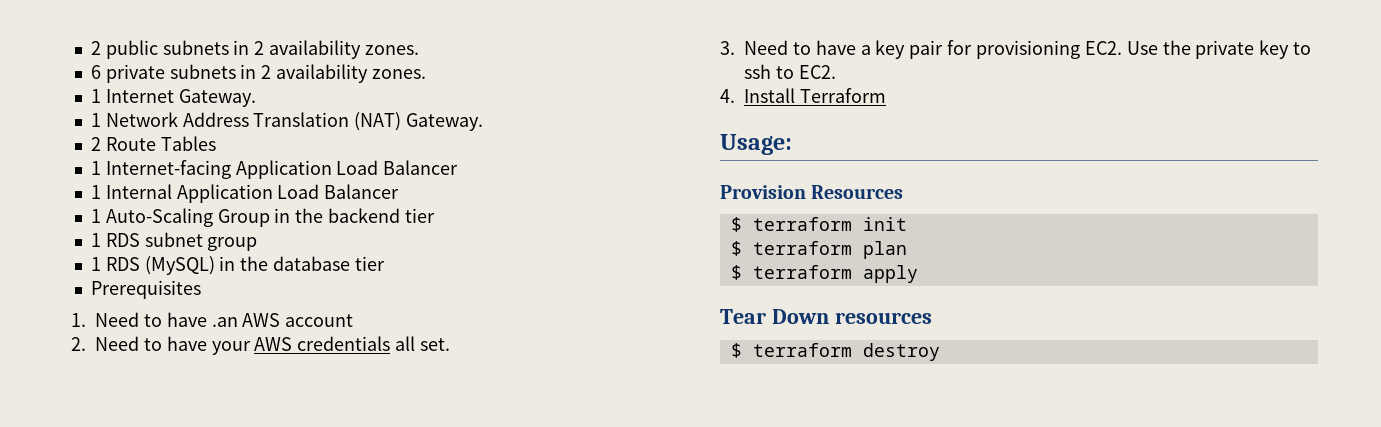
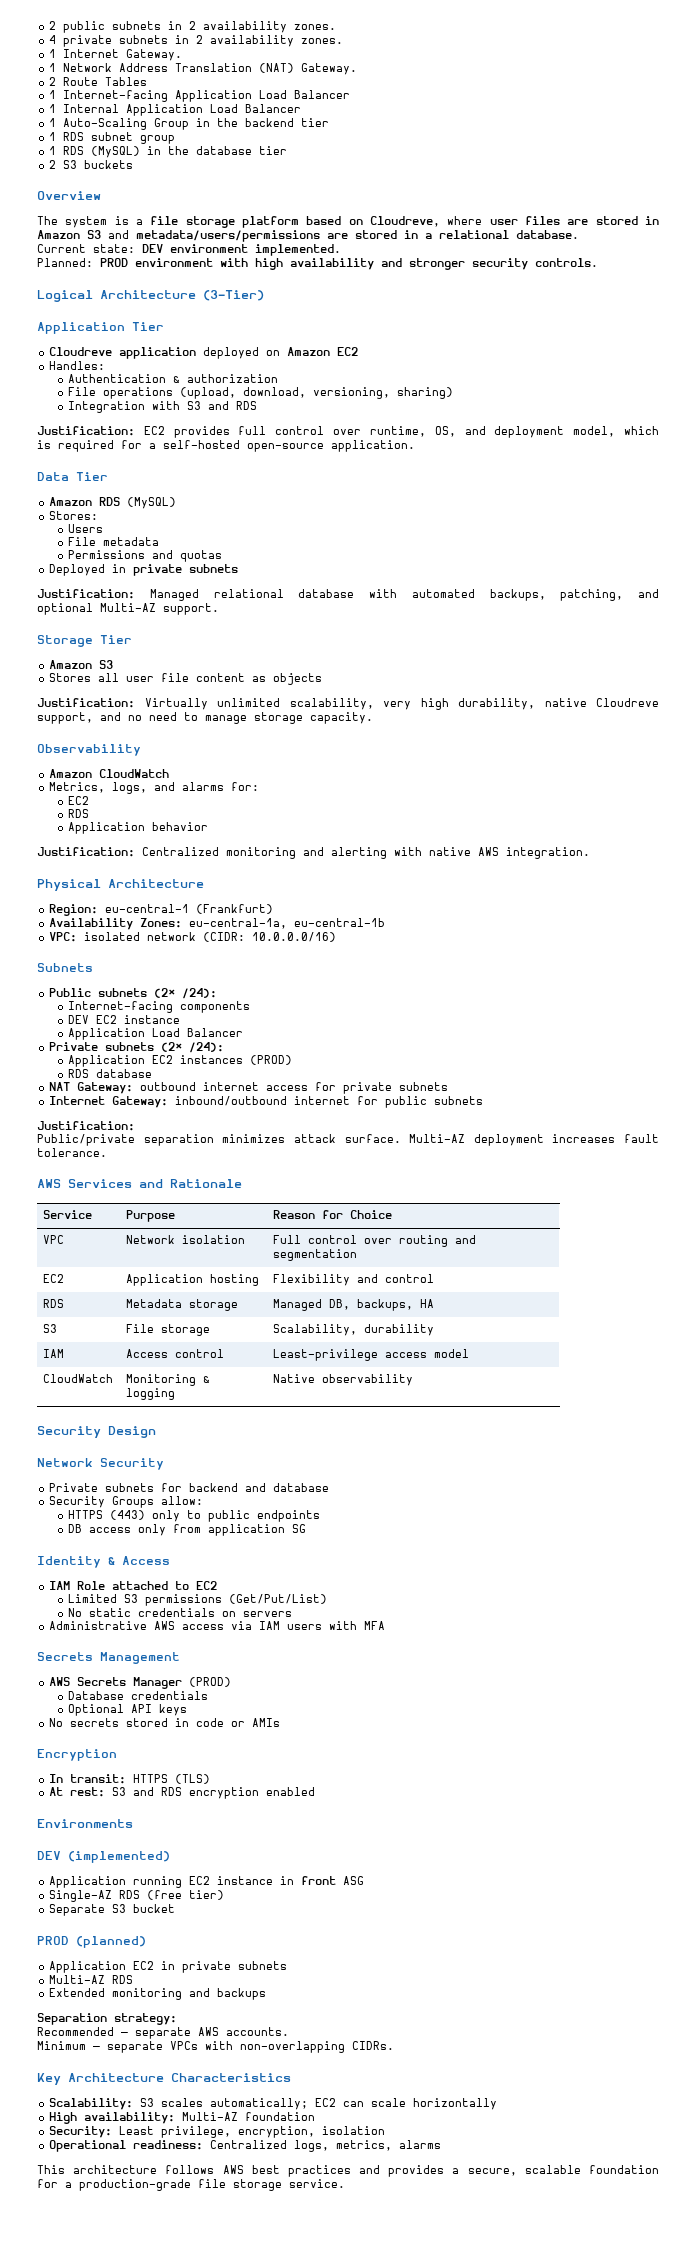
[90,65,101,79] 6 -> [49,35,57,44] 4
[90,280,201,299] [71,312,354,327] [71,336,451,355] [720,40,1312,59] [744,64,836,79] [720,88,886,103] [720,134,792,155] [720,185,904,199] [730,217,907,232] [730,241,907,259] [730,265,918,283] [720,309,932,324] [730,343,940,361] Prerequisites // 1. Need to have .an AWS account // 2. Need to have your AWS credentials all set. // 3. Need to have a key pair for provisioning EC2. Use the private key to ssh to EC2. // 4. Install Terraform // Usage: // Provision Resources // $ terraform init // $ terraform plan // $ terraform apply // Tear Down resources // $ terraform destroy -> [49,160,134,169] [37,191,101,200] [37,216,659,228] [37,230,579,242] [37,244,341,256] [37,258,598,270] [37,290,264,302] [37,322,164,334] [49,347,359,359] [49,361,106,370] [67,374,278,383] [67,387,453,399] [67,401,257,413] [37,426,659,438] [37,440,415,452] [37,472,108,481] [49,497,177,509] [49,511,99,520] [67,524,103,533] [67,537,159,546] [67,550,222,562] [49,564,239,576] [37,589,659,601] [37,603,219,615] [37,635,132,647] [49,660,114,669] [49,673,323,685] [37,698,659,710] [37,712,373,724] [37,744,141,756] [49,769,170,778] [49,782,260,794] [67,796,89,805] [67,809,89,818] [67,822,208,834] [37,847,590,859] [37,879,204,891] [49,904,274,916] [49,918,386,930] [49,932,337,942] [37,963,93,972] [49,988,218,999] [67,1001,250,1013] [67,1015,180,1024] [67,1028,243,1040] [49,1042,225,1053] [67,1055,292,1067] [67,1069,152,1078] [49,1082,449,1094] [49,1096,484,1108] [37,1121,135,1131] [37,1134,659,1146] [37,1148,107,1157] [37,1179,242,1188] [43,1210,93,1219] [126,1210,176,1222] [273,1210,393,1219] [43,1235,65,1244] [126,1235,246,1244] [273,1235,477,1247] [273,1249,358,1261] [43,1274,65,1283] [126,1274,260,1286] [273,1274,435,1286] [43,1299,65,1308] [126,1299,239,1311] [273,1299,435,1311] [43,1324,58,1333] [126,1324,211,1336] [273,1324,435,1336] [43,1349,65,1358] [126,1349,225,1358] [273,1349,470,1361] [43,1374,114,1383] [126,1374,211,1386] [126,1388,176,1400] [273,1374,414,1386] [37,1426,156,1438] [37,1458,164,1470] [49,1483,330,1492] [49,1496,204,1508] [67,1510,320,1522] [67,1524,306,1536] [37,1556,170,1568] [49,1581,218,1590] [67,1594,327,1606] [67,1608,292,1617] [49,1621,386,1630] [37,1652,180,1664] [49,1677,232,1689] [67,1691,208,1700] [67,1704,187,1716] [49,1718,281,1727] [37,1749,117,1761] [49,1774,211,1784] [49,1787,316,1799] [37,1819,133,1828] [37,1851,170,1863] [49,1876,365,1888] [49,1890,225,1902] [49,1904,176,1916] [37,1936,146,1948] [49,1961,288,1973] [49,1975,134,1984] [49,1988,267,2000] [37,2013,177,2025] [37,2027,289,2039] [37,2041,394,2053] [37,2073,291,2085] [49,2098,498,2110] [49,2112,316,2124] [49,2126,386,2138] [49,2140,442,2152] [37,2165,659,2177] [37,2179,345,2191] 2 S3 buckets // Overview // The system is a file storage platform based on Cloudreve, where user files are stored in Amazon S3 and metadata/users/permissions are stored in a relational database. // Current state: DEV environment implemented. // Planned: PROD environment with high availability and stronger security controls. // Logical Architecture (3-Tier) // Application Tier // Cloudreve application deployed on Amazon EC2 // Handles: // Authentication & authorization // File operations (upload, download, versioning, sharing) // Integration with S3 and RDS // Justification: EC2 provides full control over runtime, OS, and deployment model, which is required for a self-hosted open‑source application. // Data Tier // Amazon RDS (MySQL) // Stores: // Users // File metadata // Permissions and quotas // Deployed in private subnets // Justification: Managed relational database with automated backups, patching, and optional Multi‑AZ support. // Storage Tier // Amazon S3 // Stores all user file content as objects // Justification: Virtually unlimited scalability, very high durability, native Cloudreve support, and no need to manage storage capacity. // Observability // Amazon CloudWatch // Metrics, logs, and alarms for: // EC2 // RDS // Application behavior // Justification: Centralized monitoring and alerting with native AWS integration. // Physical Architecture // Region: eu-central-1 (Frankfurt) // Availability Zones: eu-central-1a, eu-central-1b // VPC: isolated network (CIDR: 10.0.0.0/16) // Subnets // Public subnets (2× /24): // Internet-facing components // DEV EC2 instance // Application Load Balancer // Private subnets (2× /24): // Application EC2 instances (PROD) // RDS database // NAT Gateway: outbound internet access for private subnets // Internet Gateway: inbound/outbound internet for public subnets // Justification: // Public/private separation minimizes attack surface. Multi‑AZ deployment increases fault tolerance. // AWS Services and Rationale // Service | Purpose | Reason for Choice // VPC | Network isolation | Full control over routing and segmentation // EC2 | Application hosting | Flexibility and control // RDS | Metadata storage | Managed DB, backups, HA // S3 | File storage | Scalability, durability // IAM | Access control | Least-privilege access model // CloudWatch | Monitoring & logging | Native observability // Security Design // Network Security // Private subnets for backend and database // Security Groups allow: // HTTPS (443) only to public endpoints // DB access only from application SG // Identity & Access // IAM Role attached to EC2 // Limited S3 permissions (Get/Put/List) // No static credentials on servers // Administrative AWS access via IAM users with MFA // Secrets Management // AWS Secrets Manager (PROD) // Database credentials // Optional API keys // No secrets stored in code or AMIs // Encryption // In transit: HTTPS (TLS) // At rest: S3 and RDS encryption enabled // Environments // DEV (implemented) // Application running EC2 instance in front ASG // Single‑AZ RDS (free tier) // Separate S3 bucket // PROD (planned) // Application EC2 in private subnets // Multi‑AZ RDS // Extended monitoring and backups // Separation strategy: // Recommended — separate AWS accounts. // Minimum — separate VPCs with non‑overlapping CIDRs. // Key Architecture Characteristics // Scalability: S3 scales automatically; EC2 can scale horizontally // High availability: Multi‑AZ foundation // Security: Least privilege, encryption, isolation // Operational readiness: Centralized logs, metrics, alarms // This architecture follows AWS best practices and provides a secure, scalable foundation for a production‑grade file storage service.

